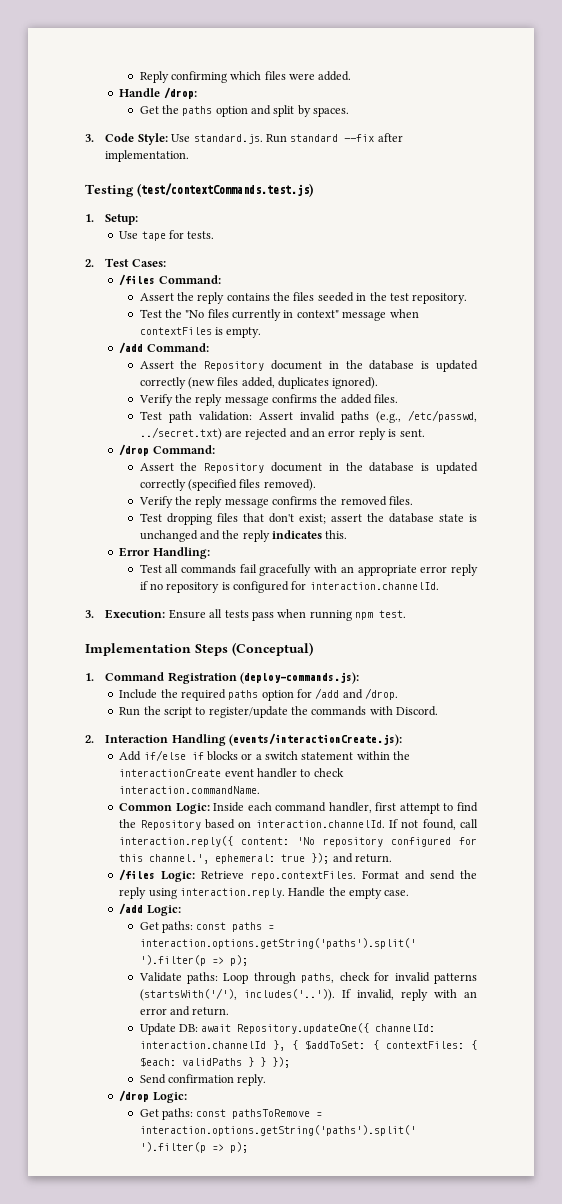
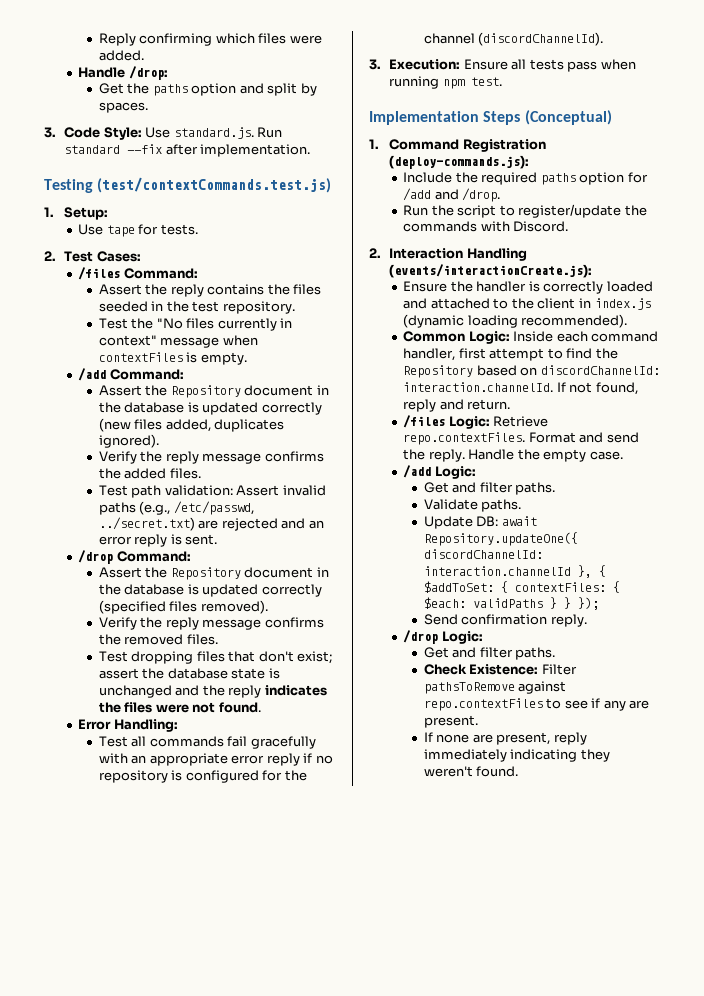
[325,530,348,539] this. -> [98,702,261,713] the files were not found.
[309,582,439,590] interaction.channelId. -> [284,770,307,781] [423,32,604,46] the channel (discordChannelId).
[119,750,411,761] [119,768,344,778] [119,786,261,794] Add if/else if blocks or a switch statement within the interactionCreate event handler to check interaction.commandName. -> [403,281,653,294] [403,298,651,310] [403,314,628,328] Ensure the handler is correctly loaded and attached to the client in index.js (dynamic loading recommended).
(252, 824) none -> [540,365,660,375] discordChannelId:
[460,819,478,828] [119,836,477,847] [119,853,330,864] call interaction.reply({ content: 'No repository configured for this channel.', ephemeral: true }); -> [403,399,437,412] reply
[119,887,285,899] reply using interaction.reply. -> [428,449,465,462] reply.
[161,921,275,933] [139,938,416,949] [139,955,248,966] [138,972,477,984] [139,988,478,1001] [139,1006,230,1016] paths: const paths = interaction.options.getString('paths').split(' ').filter(p => p); // Validate paths: Loop through paths, check for invalid patterns (startsWith('/'), includes('..')). If invalid, reply with an error and return. -> [452,482,556,495] [423,499,522,512] and filter paths. // Validate paths.
[375,1024,436,1032] channelId: -> [423,549,543,559] discordChannelId:
[161,1108,323,1120] [139,1125,416,1136] [139,1142,248,1153] paths: const pathsToRemove = interaction.options.getString('paths').split(' ').filter(p => p); -> [452,647,556,660] [423,664,577,675] [423,681,567,694] [423,698,650,711] [423,715,478,728] [423,732,587,745] [423,749,610,762] [423,766,519,777] and filter paths. // Check Existence: Filter pathsToRemove against repo.contextFiles to see if any are present. // If none are present, reply immediately indicating they weren't found.

